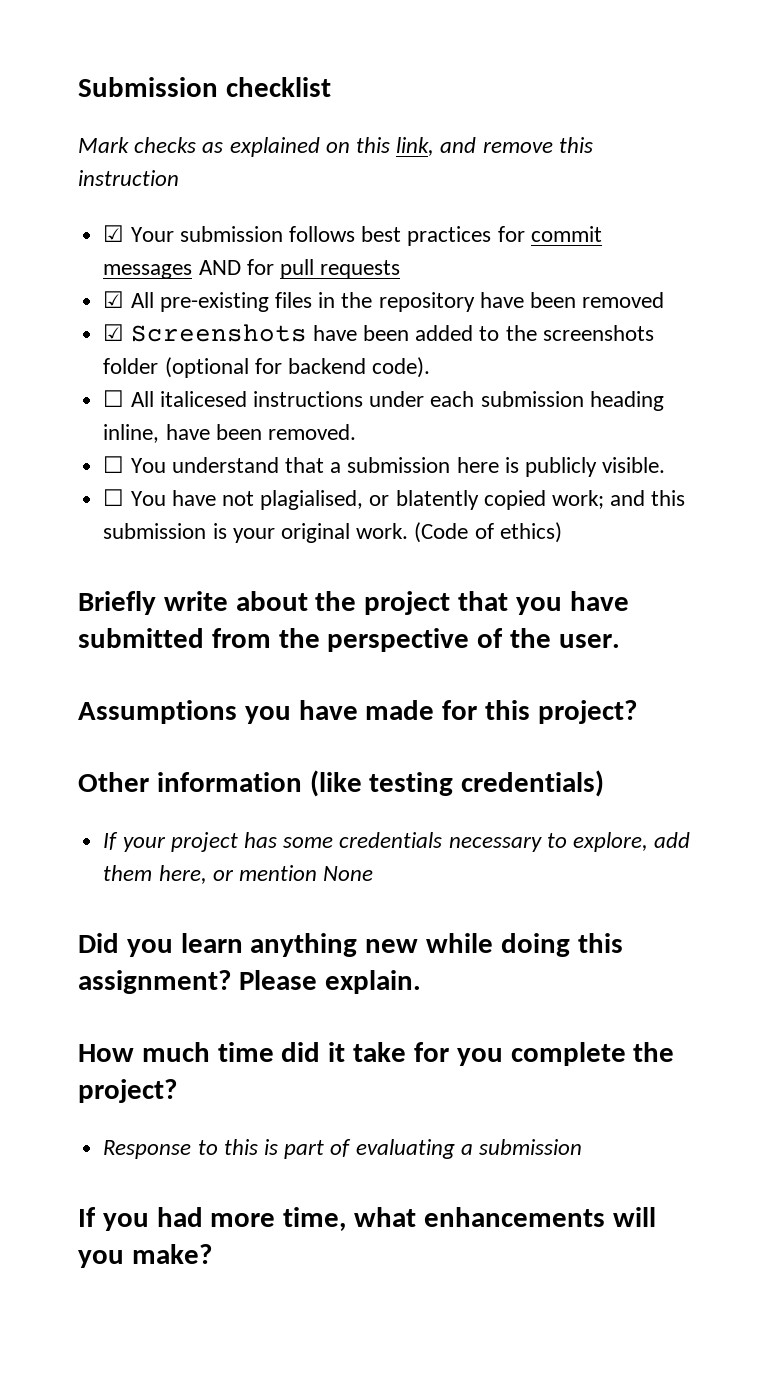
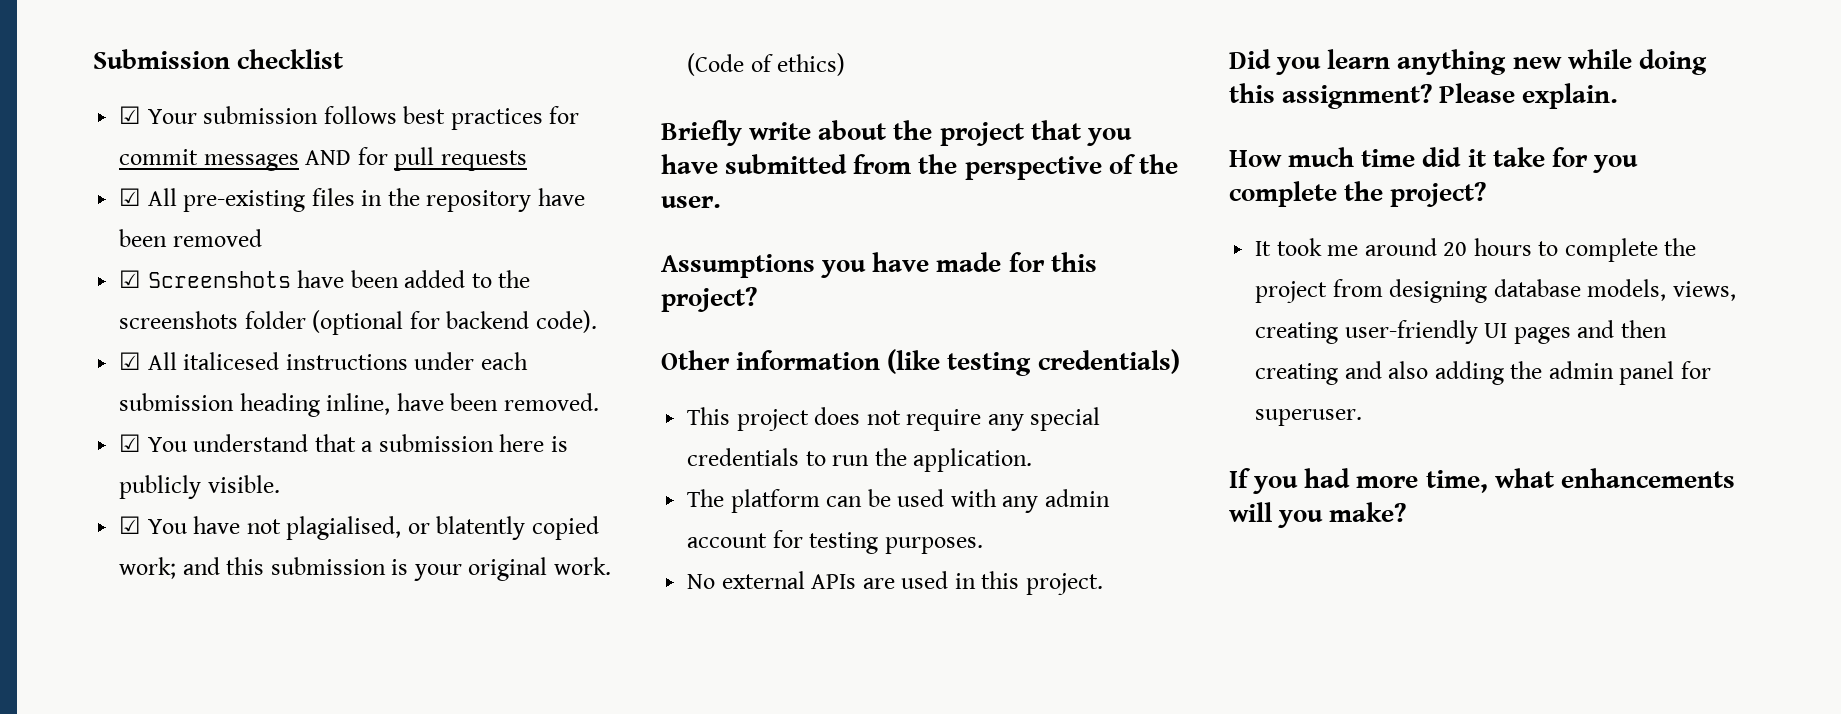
[78,137,593,157] [78,170,179,186] // Mark checks as explained on this link, and remove this instruction -> (344, 59) none
[103,390,125,407] ☐ -> [119,352,142,370] ☑
[103,456,125,473] ☐ -> [119,434,142,452] ☑
[103,489,125,506] ☐ -> [119,516,142,534] ☑
[103,832,691,852] [103,865,374,884] If your project has some credentials necessary to explore, add them here, or mention None -> [687,407,1101,431] [687,448,1033,472] [687,489,1110,513] [687,530,983,554] [687,571,1103,595] This project does not require any special credentials to run the application. // The platform can be used with any admin account for testing purposes. // No external APIs are used in this project.
[103,1139,582,1159] Response to this is part of evaluating a submission -> [1255,238,1697,262] [1255,279,1736,303] [1255,320,1667,344] [1255,361,1711,385] [1255,409,1363,426] It took me around 20 hours to complete the project from designing database models, views, creating user-friendly UI pages and then creating and also adding the admin panel for superuser.

